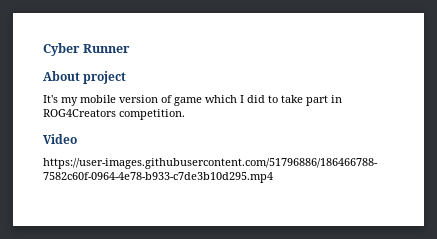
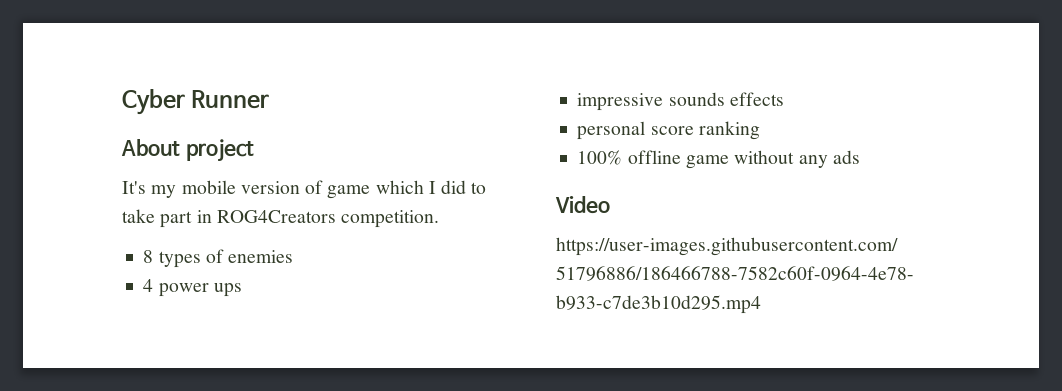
(185, 114) none -> [143,249,294,268] [143,279,242,297] [577,92,784,111] [577,121,760,140] [577,150,860,169] // 8 types of enemies // 4 power ups // impressive sounds effects // personal score ranking // 100% offline game without any ads

